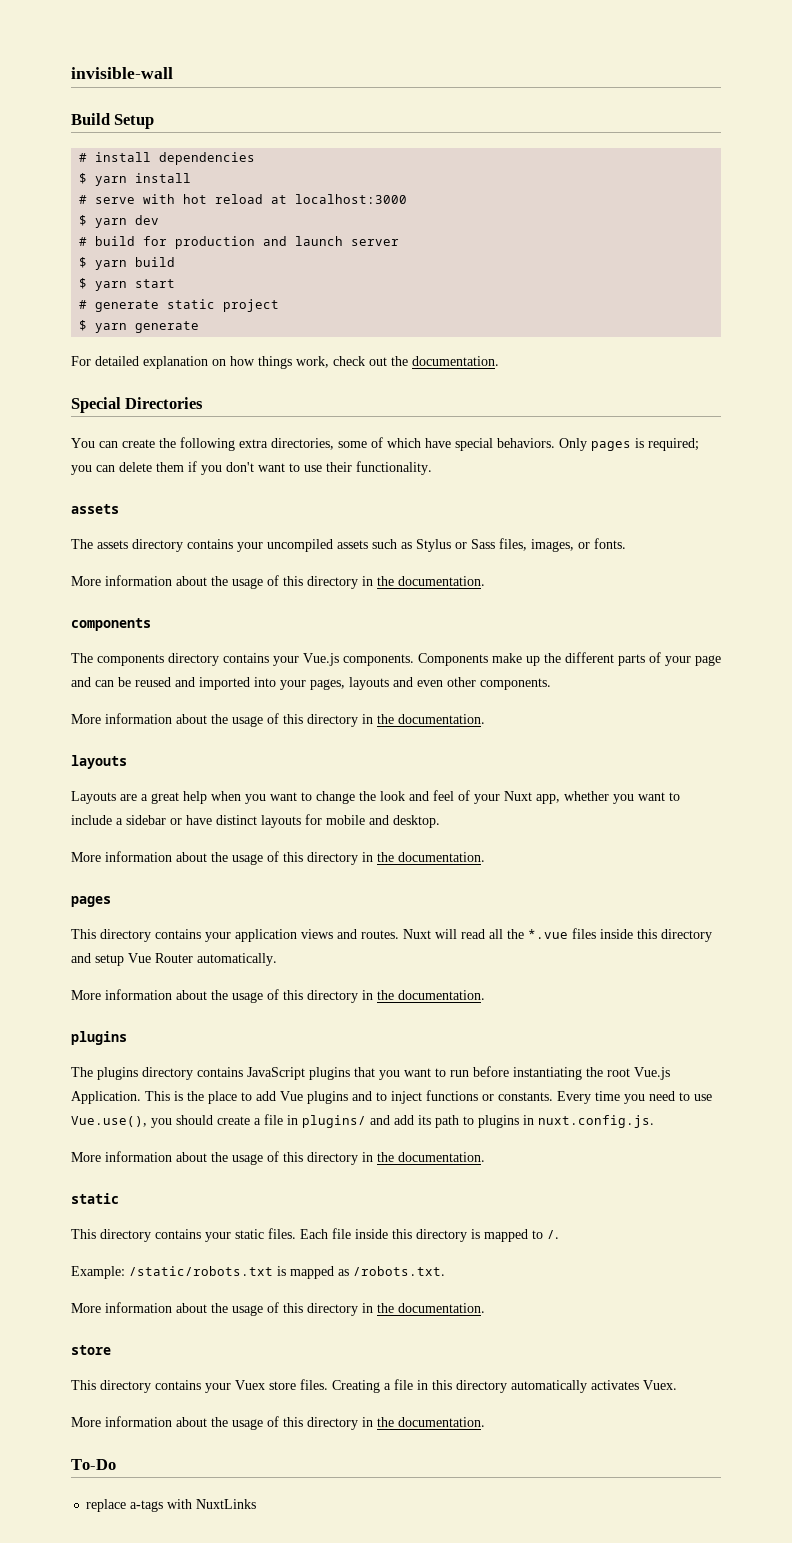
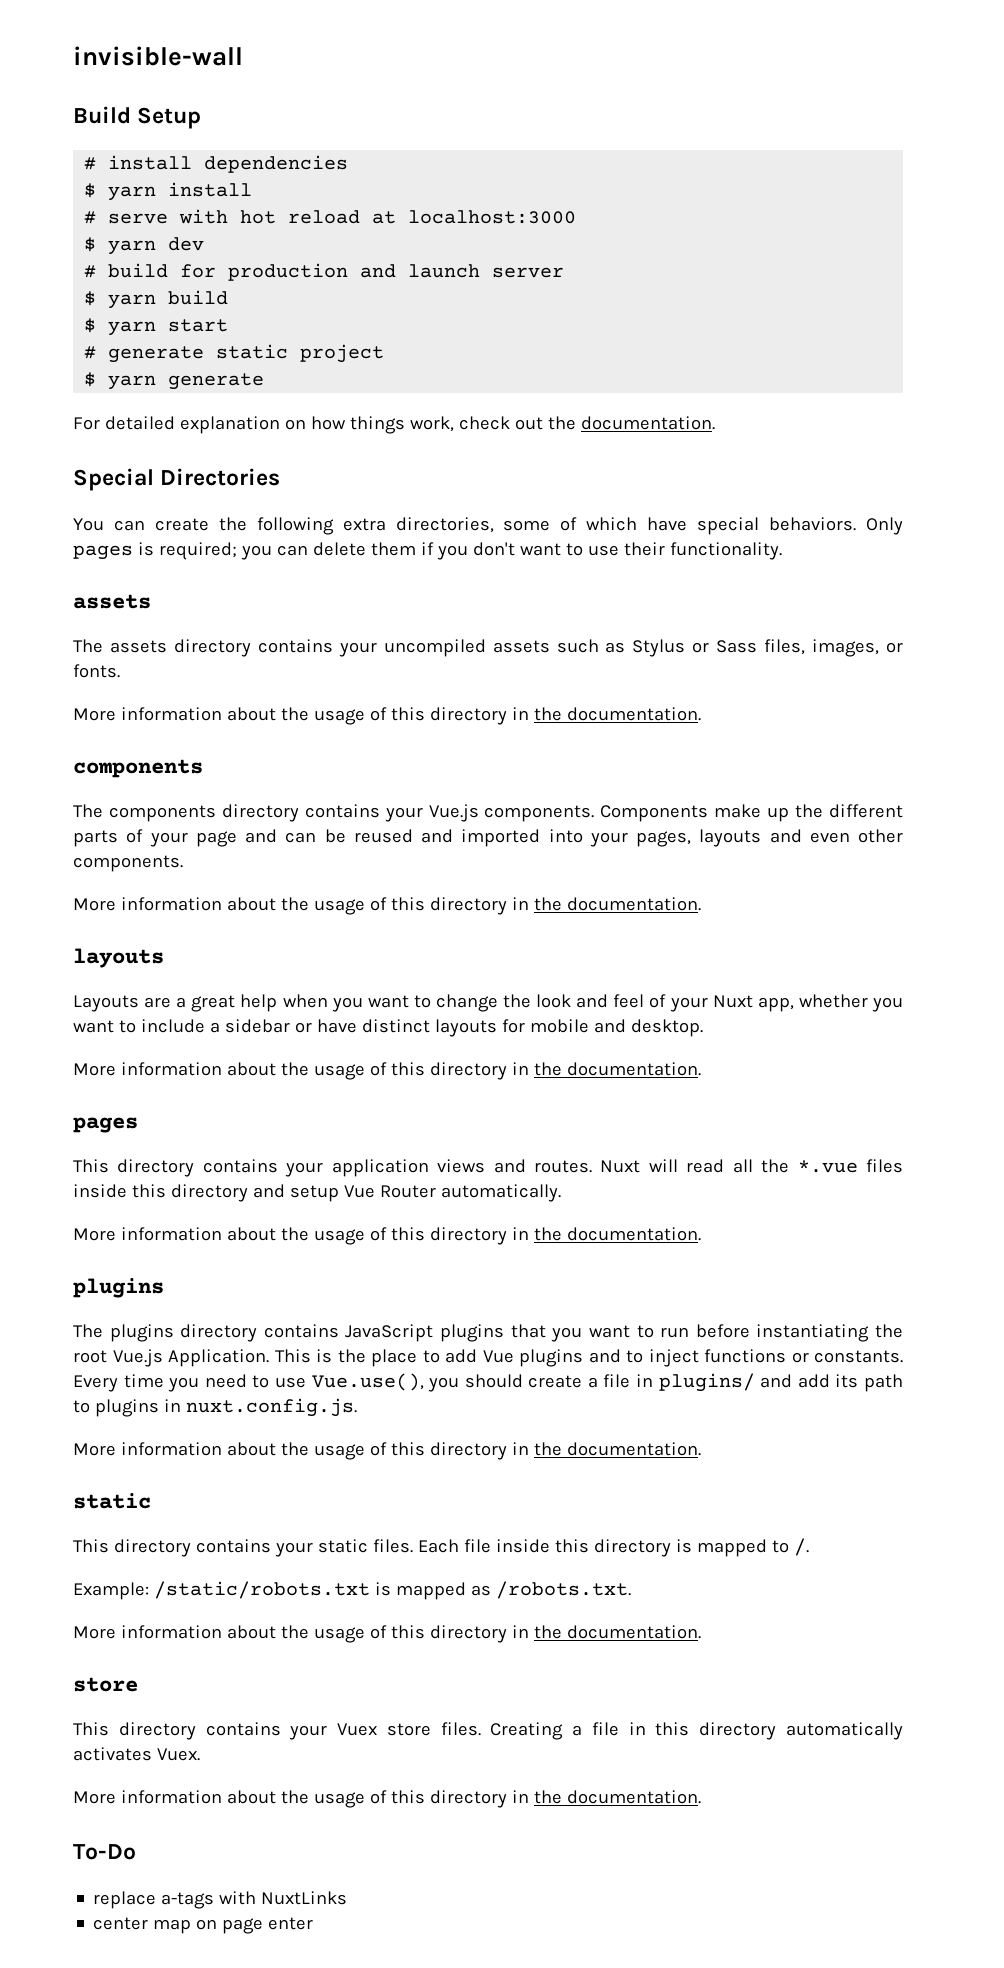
(257, 1504) none -> [93,1917,314,1934] // center map on page enter

